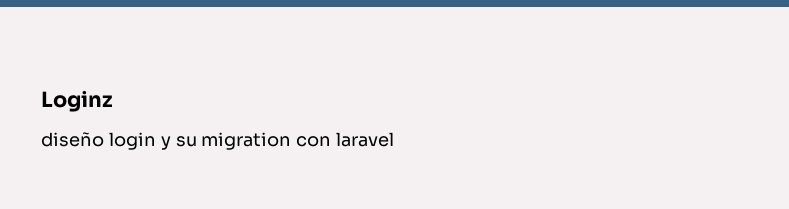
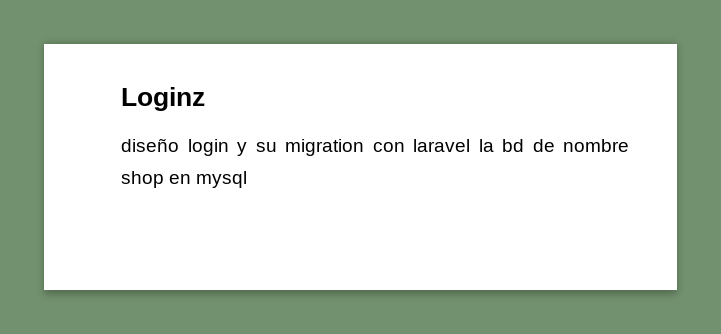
(395, 139) none -> [478,139,629,152] [121,171,248,188] la bd de nombre shop en mysql

